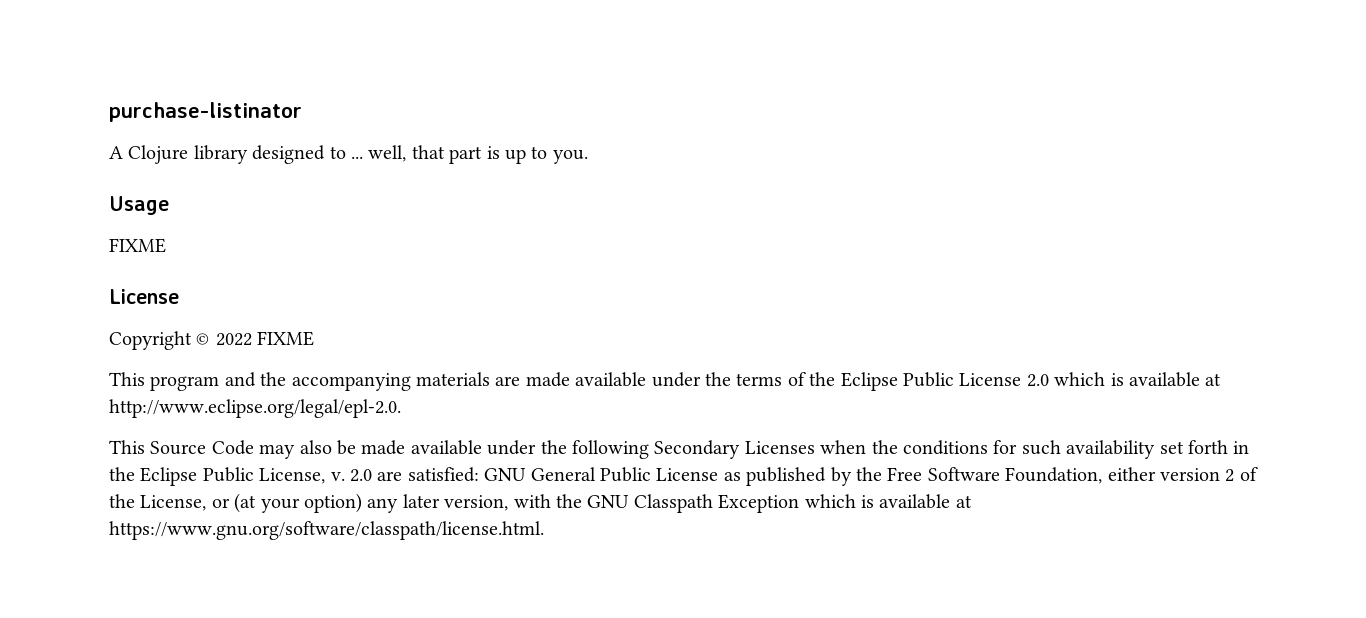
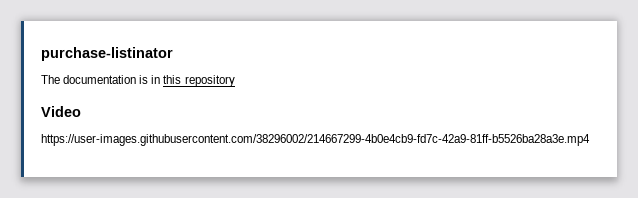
[109,145,588,164] [109,196,169,215] [109,238,166,253] [109,289,179,304] [109,331,315,350] [109,372,1222,391] [109,399,401,418] [109,440,1250,459] [109,467,1258,486] [109,493,972,513] [109,521,544,540] A Clojure library designed to ... well, that part is up to you. // Usage // FIXME // License // Copyright © 2022 FIXME // This program and the accompanying materials are made available under the terms of the Eclipse Public License 2.0 which is available at http://www.eclipse.org/legal/epl-2.0. // This Source Code may also be made available under the following Secondary Licenses when the conditions for such availability set forth in the Eclipse Public License, v. 2.0 are satisfied: GNU General Public License as published by the Free Software Foundation, either version 2 of the License, or (at your option) any later version, with the GNU Classpath Exception which is available at https://www.gnu.org/software/classpath/license.html. -> [41,75,235,87] [41,106,81,117] [41,134,590,146] The documentation is in this repository // Video // https://user-images.githubusercontent.com/38296002/214667299-4b0e4cb9-fd7c-42a9-81ff-b5526ba28a3e.mp4

